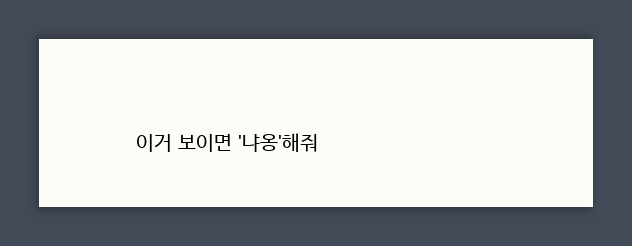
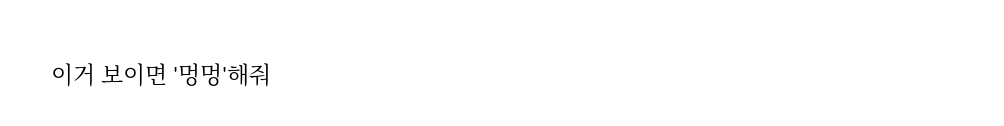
[238,133,318,152] '냐옹'해줘 -> [173,63,272,87] '멍멍'해줘

